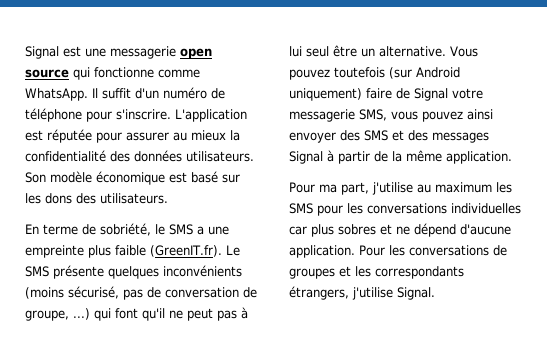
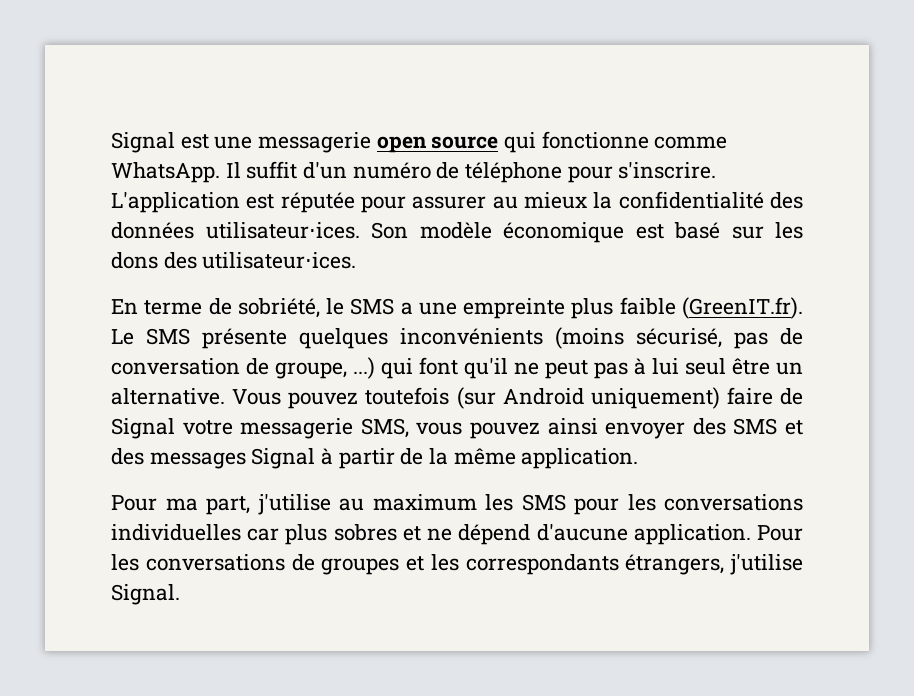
[186,151,254,162] utilisateurs. -> [205,222,360,239] utilisateur⋅ices.
[100,193,168,204] utilisateurs. -> [202,252,357,269] utilisateur⋅ices.

